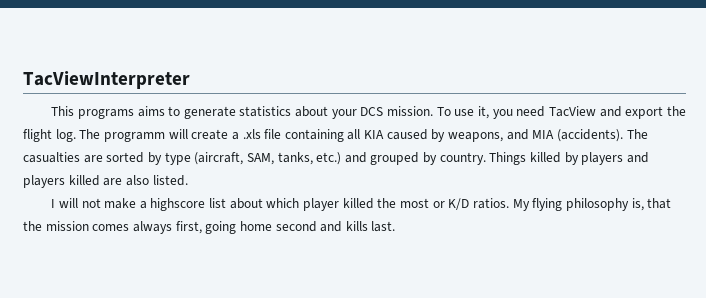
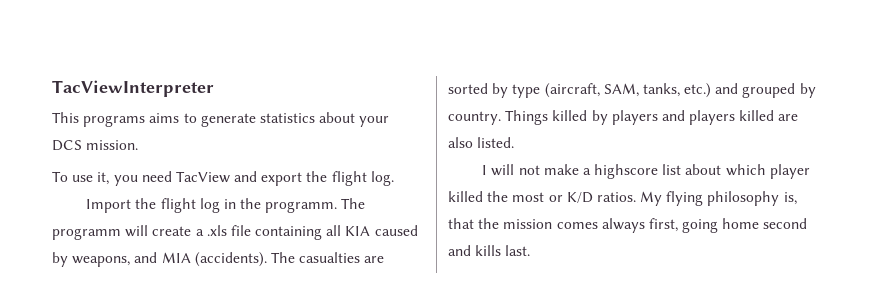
(434, 111) none -> (139, 145) //
(76, 135) none -> [86,198,338,213] // Import the flight log in the programm.

